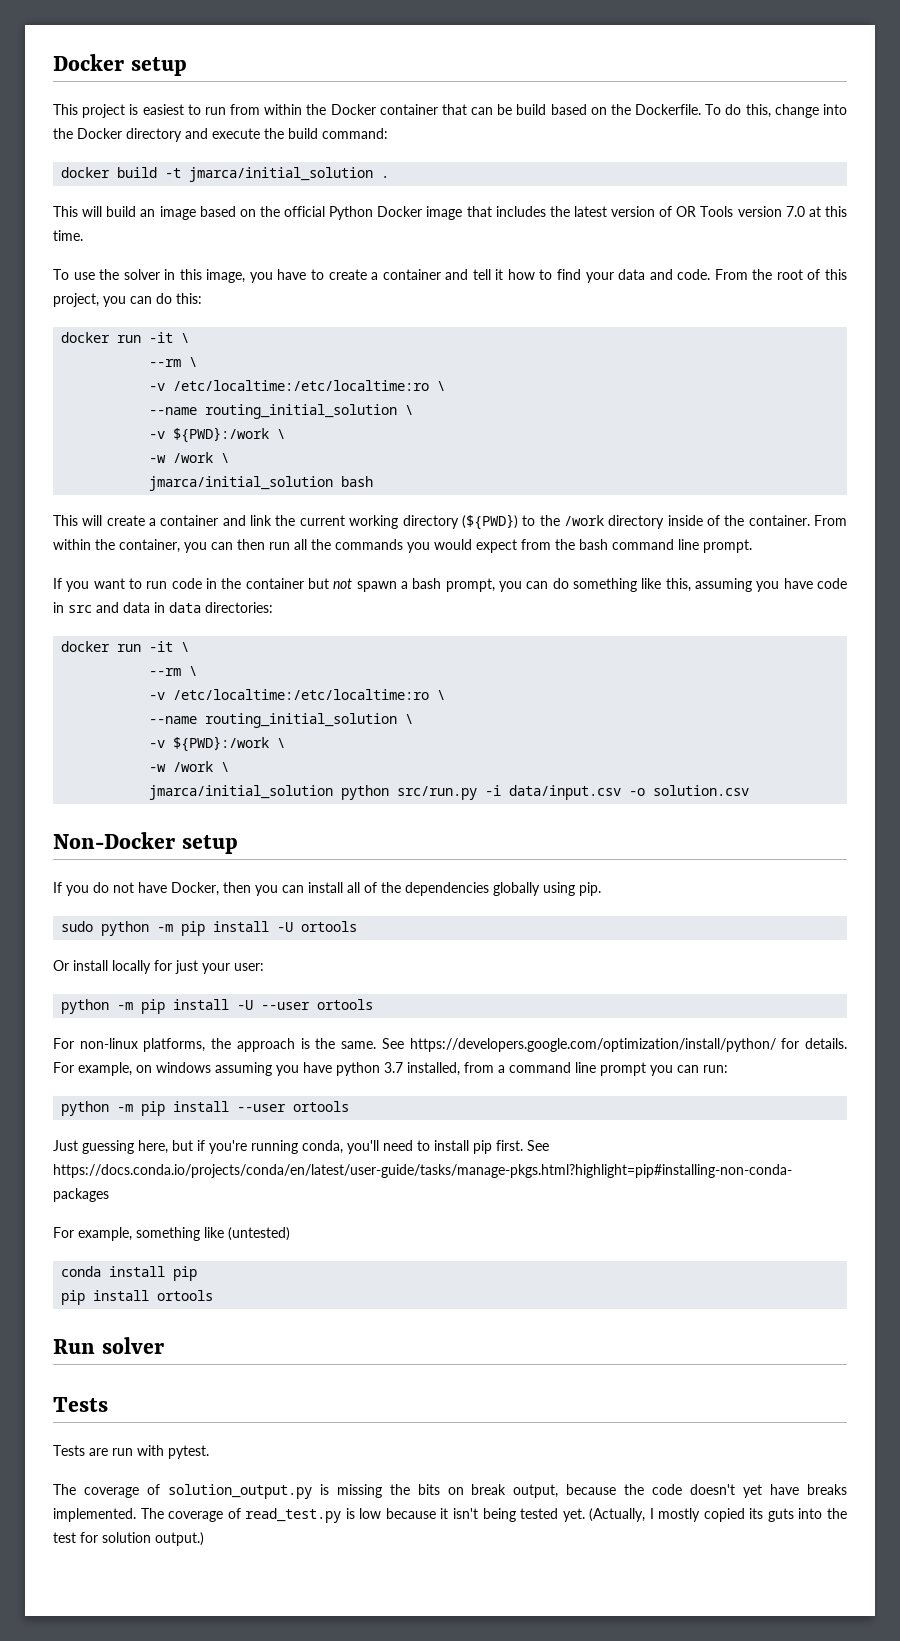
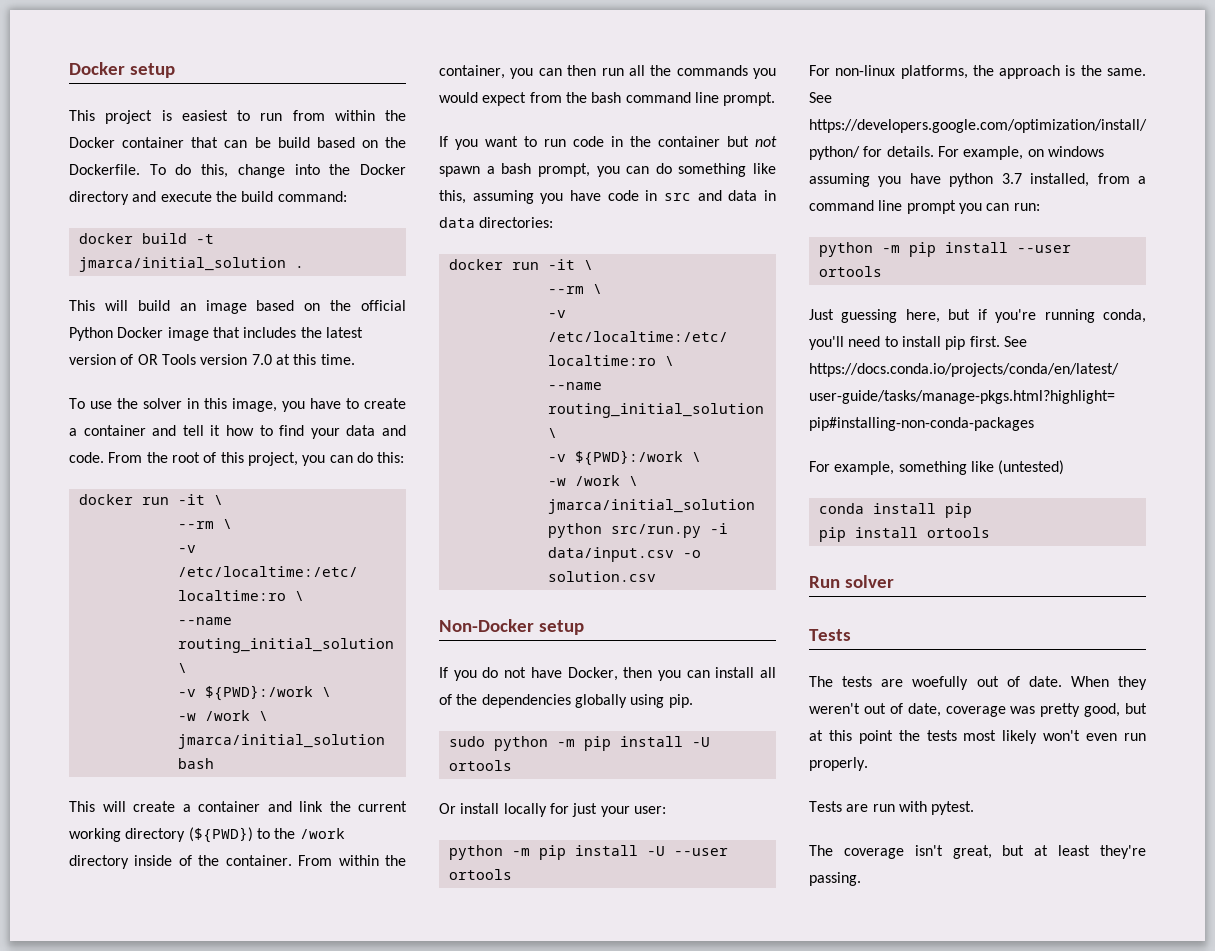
(108, 1404) none -> [809,676,1147,690] [809,703,1147,717] [809,730,1146,744] [809,757,868,771] // The tests are woefully out of date. When they weren't out of date, coverage was pretty good, but at this point the tests most likely won't even run properly.
[146,1484,848,1499] [53,1508,847,1523] [53,1532,204,1546] of solution_output.py is missing the bits on break output, because the code doesn't yet have breaks implemented. The coverage of read_test.py is low because it isn't being tested yet. (Actually, I mostly copied its guts into the test for solution output.) -> [914,845,1146,859] [809,872,861,886] isn't great, but at least they're passing.

